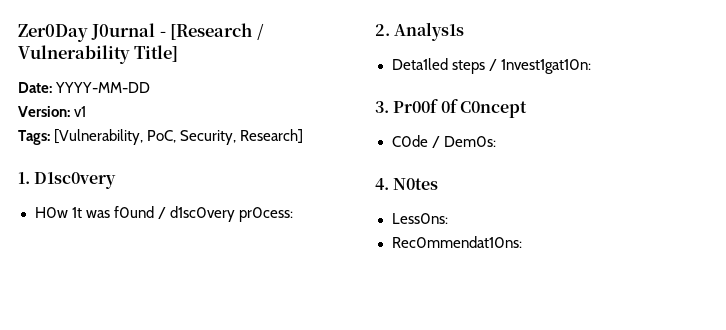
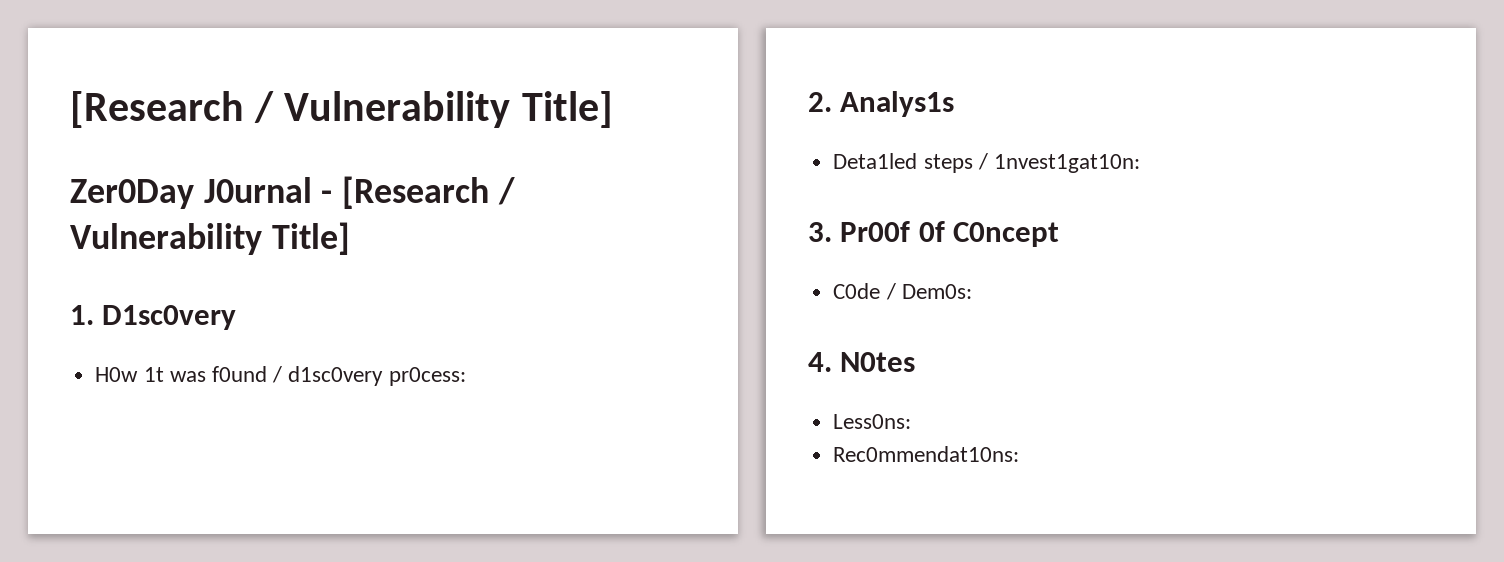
(18, 33) none -> [70,91,613,128] [Research / Vulnerability Title] //
[18,82,151,93] [18,106,87,117] [18,129,304,145] // Date: YYYY-MM-DD // Version: v1 // Tags: [Vulnerability, PoC, Security, Research] -> (350, 238) none

